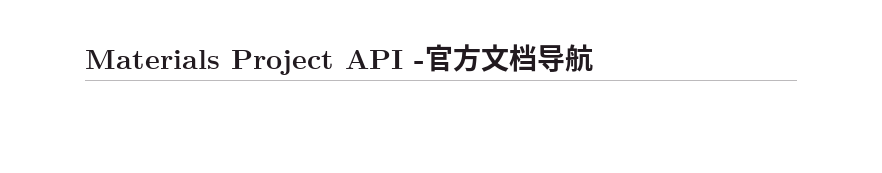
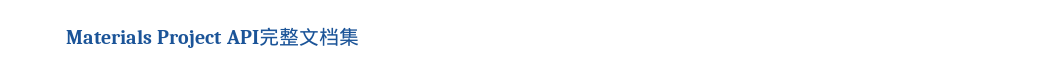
[414,44,593,72] -官方文档导航 -> [258,27,359,46] 完整文档集

